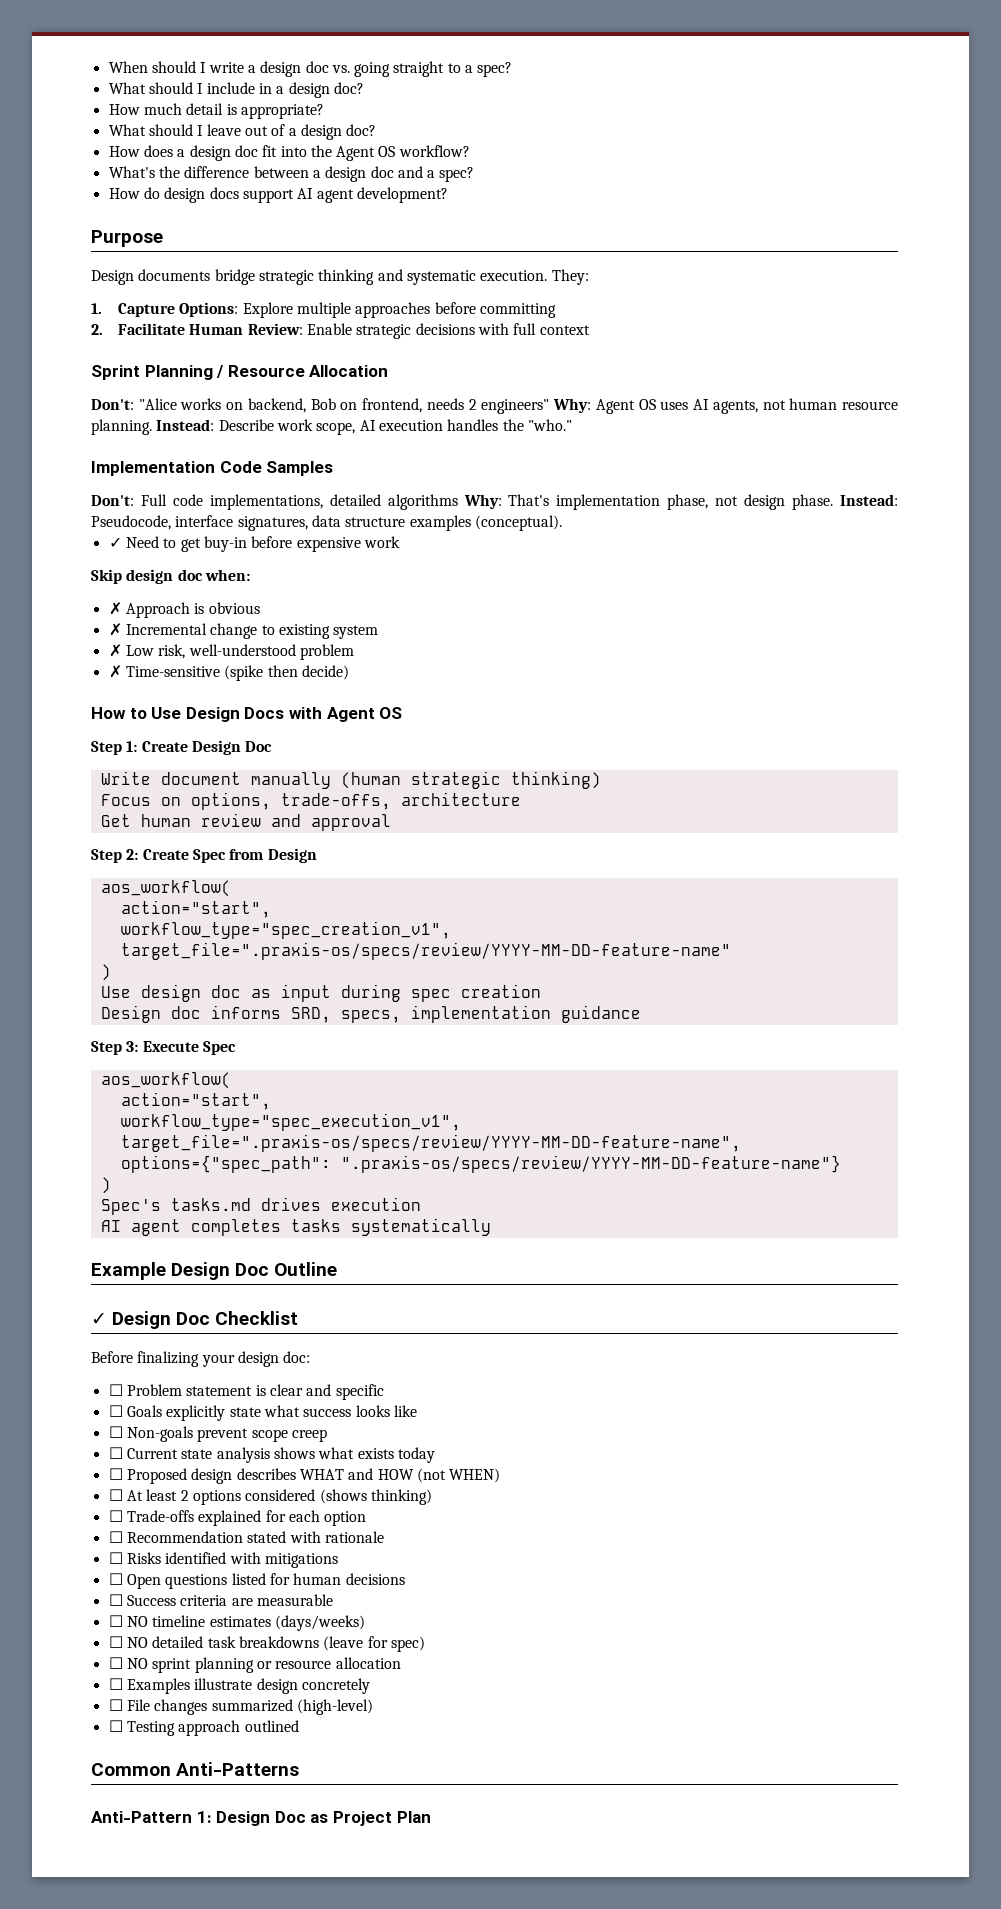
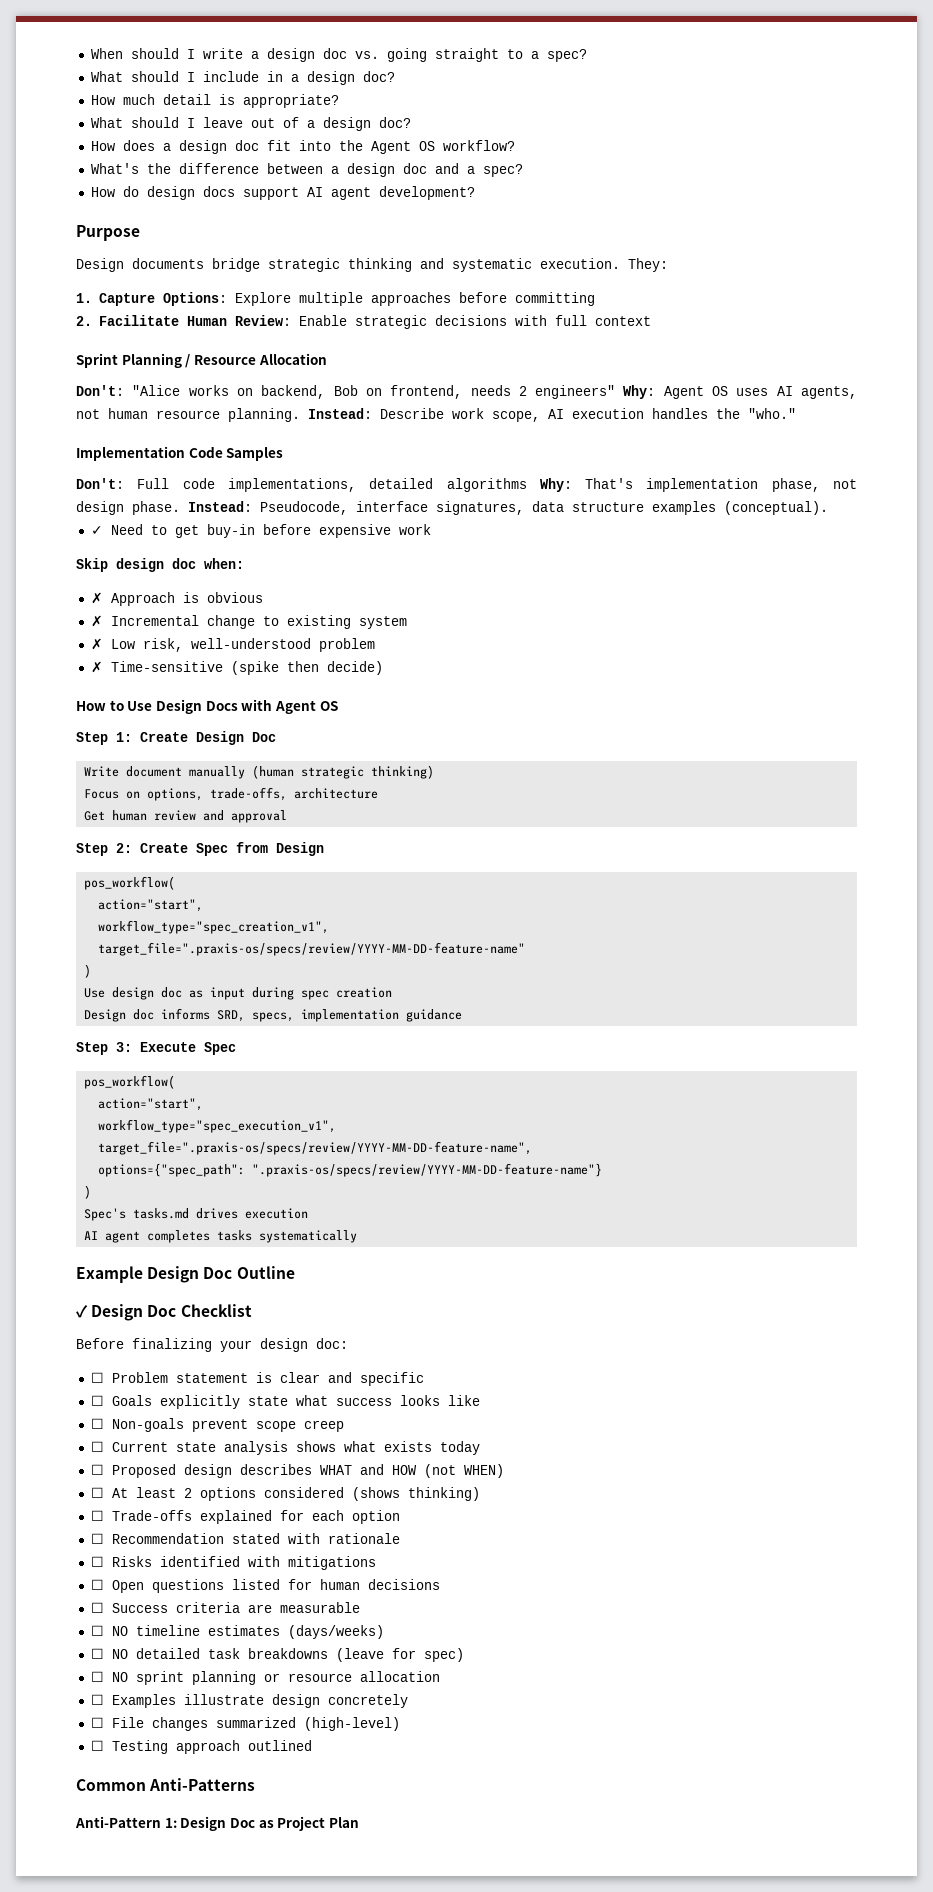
[100,880,231,897] aos_workflow( -> [84,876,176,890] pos_workflow(
[100,1072,231,1089] aos_workflow( -> [84,1075,176,1089] pos_workflow(

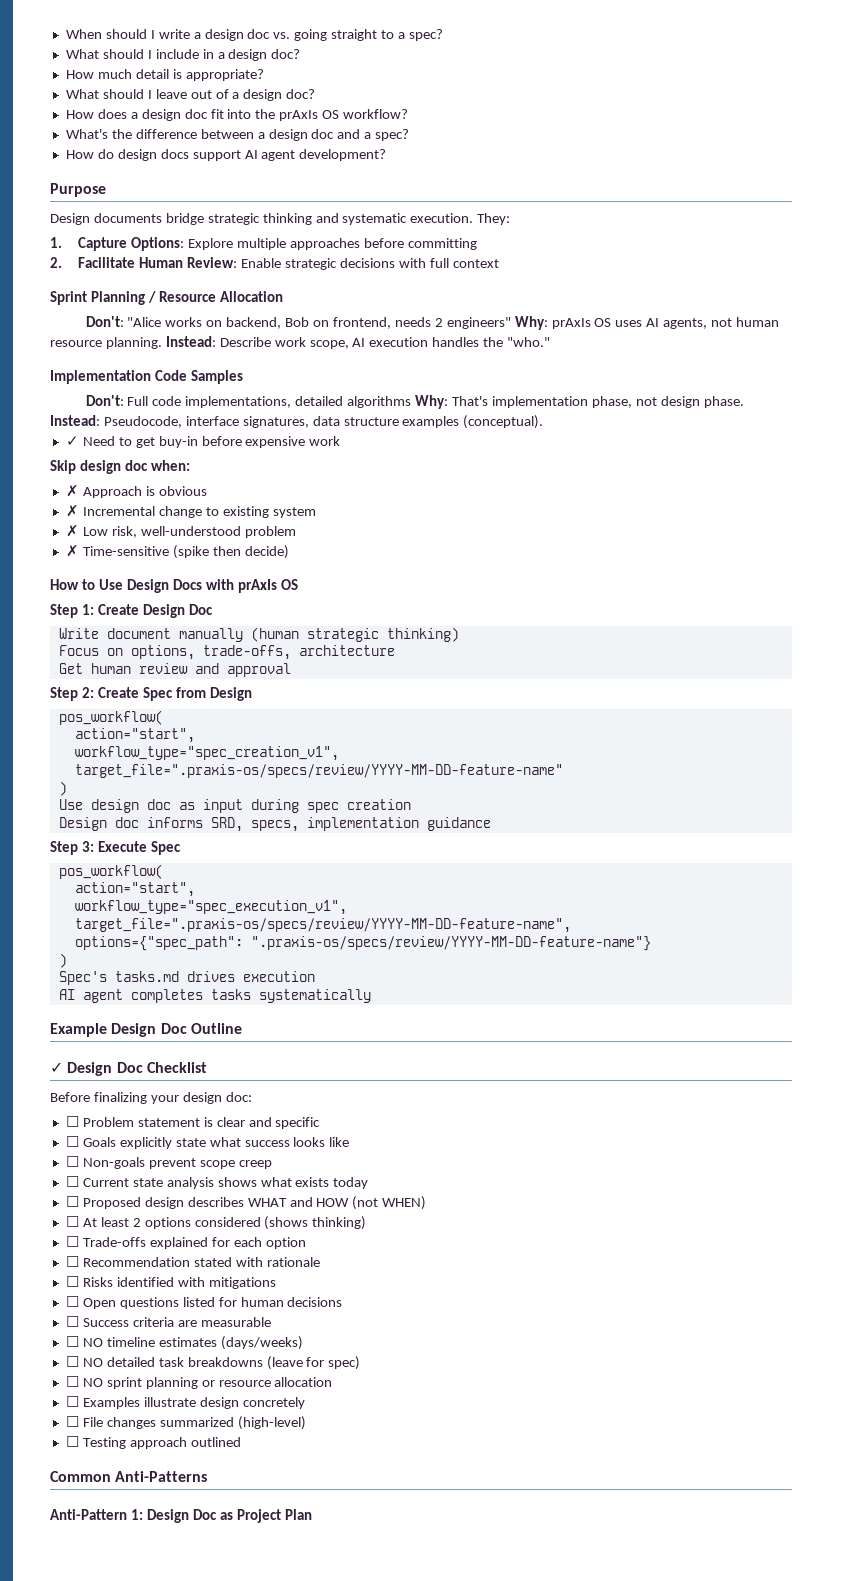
[370,141,411,154] Agent -> [279,110,319,121] prAxIs
[663,386,704,399] Agent -> [551,318,591,329] prAxIs
[274,700,316,714] Agent -> [238,579,278,593] prAxIs

